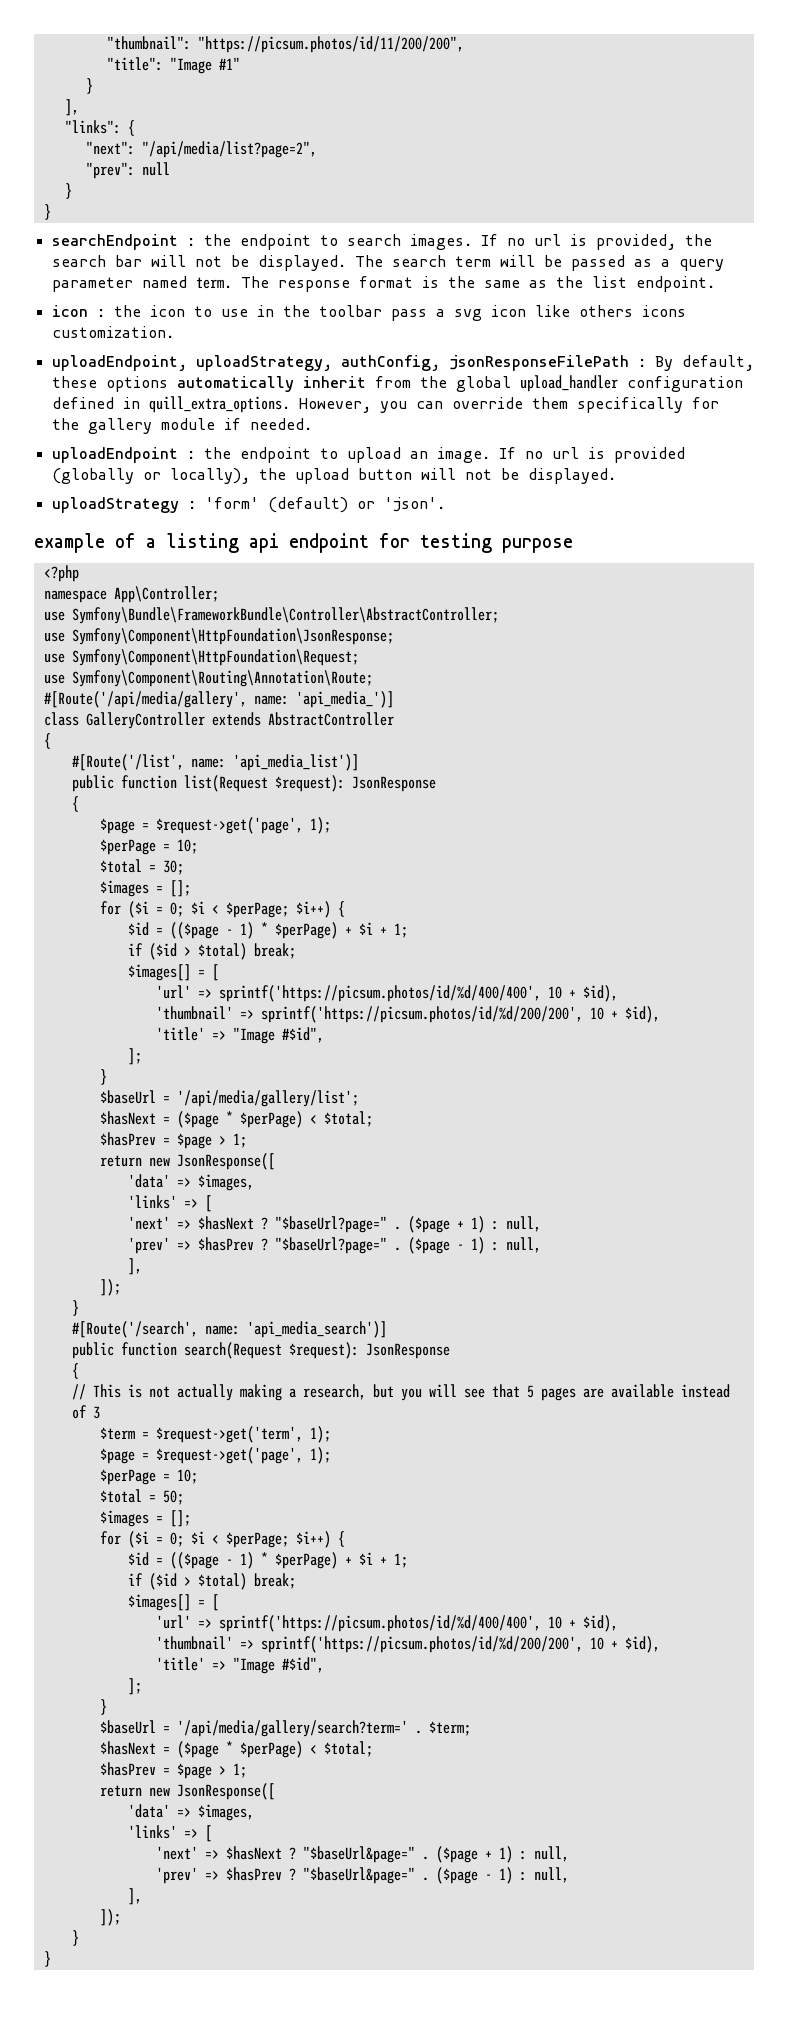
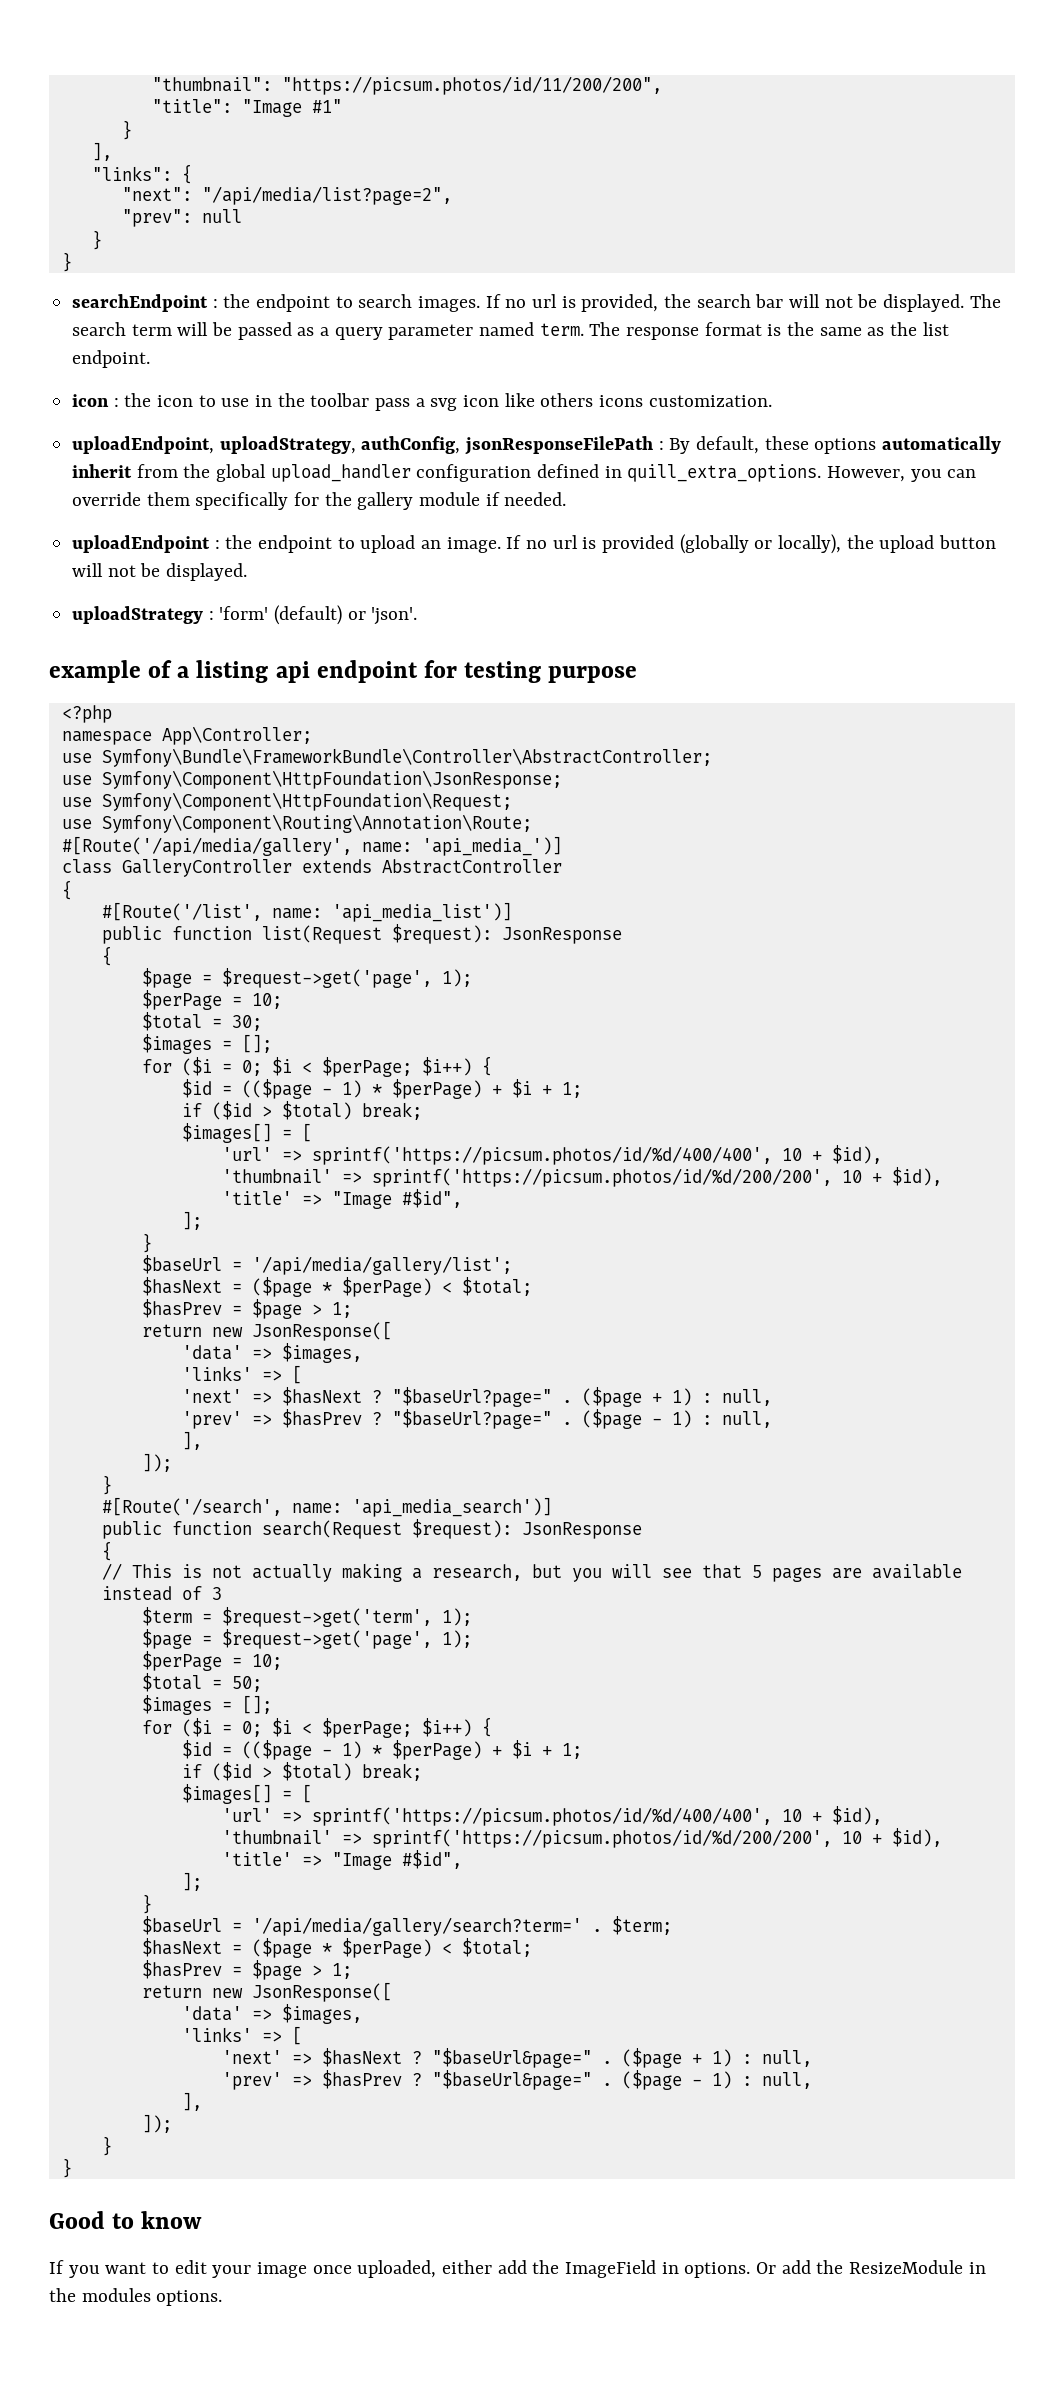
(51, 1959) none -> [49,2211,203,2229] [49,2260,986,2278] [49,2288,223,2306] // Good to know // If you want to edit your image once uploaded, either add the ImageField in options. Or add the ResizeModule in the modules options.

